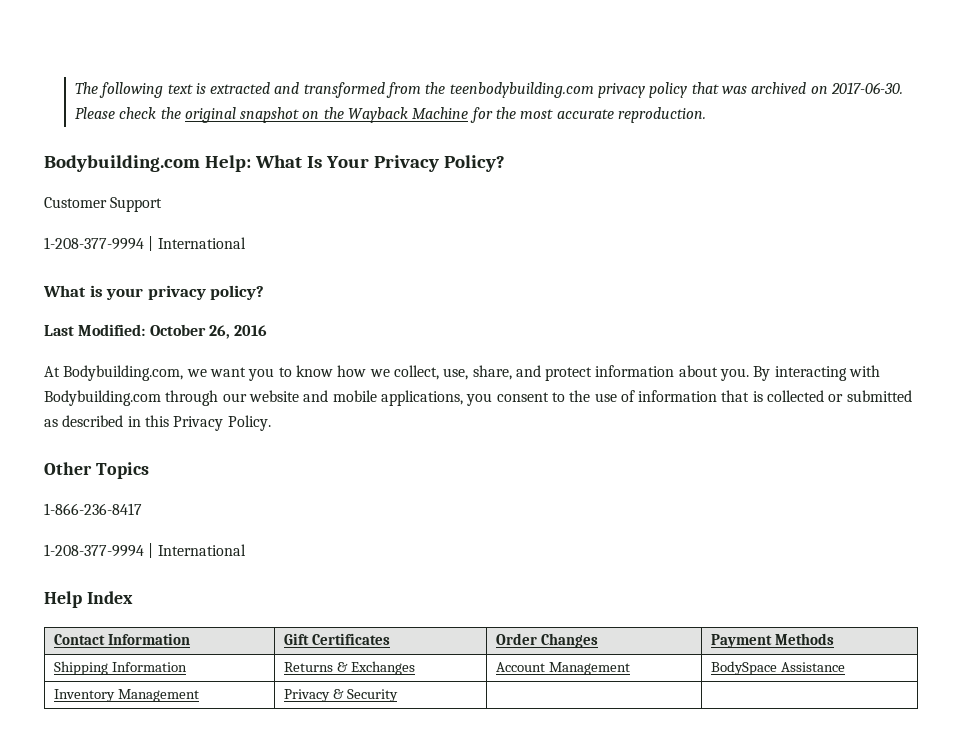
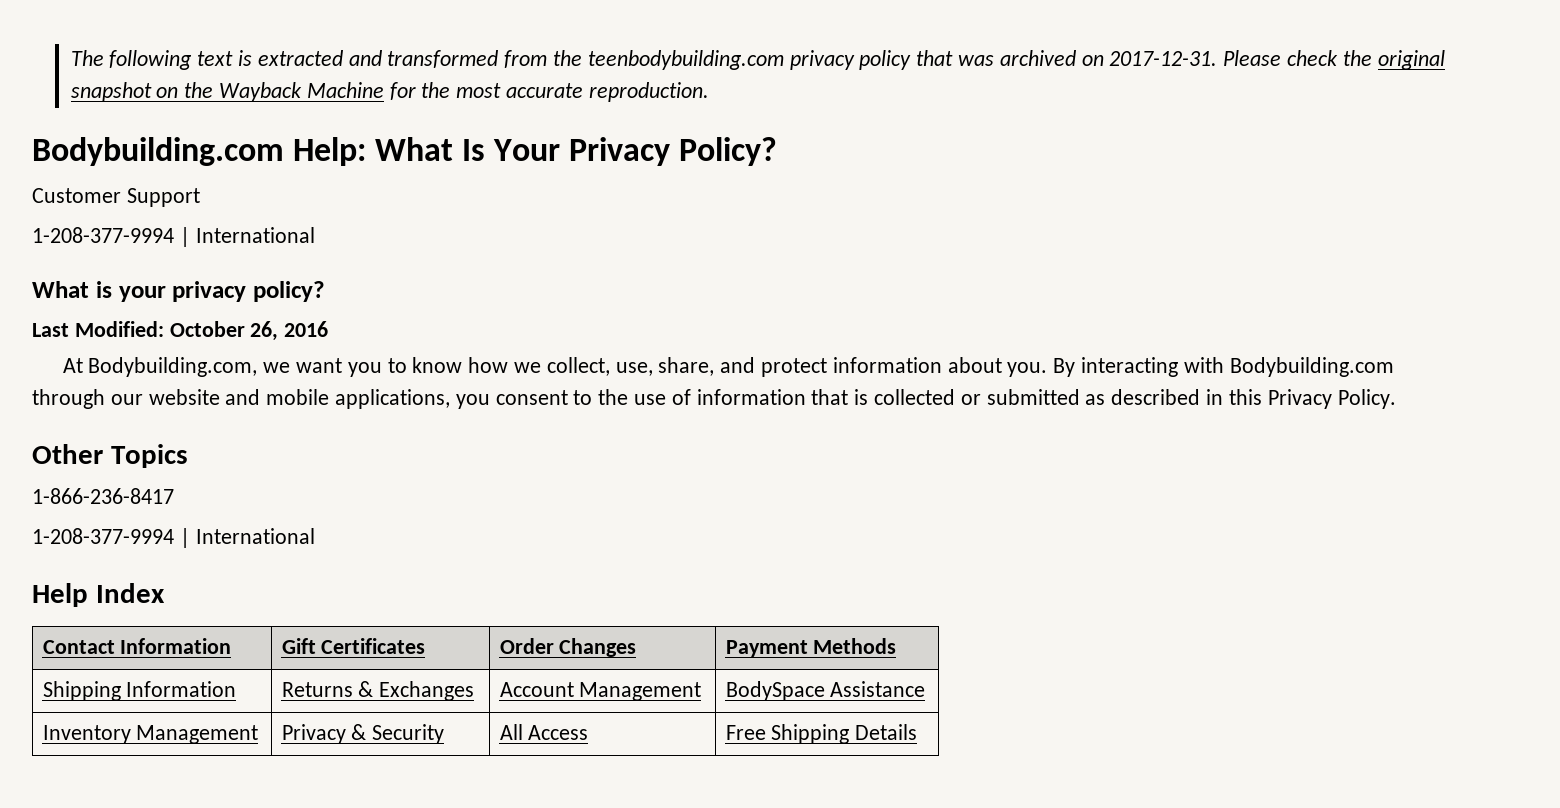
[830,82,903,94] 2017-06-30. -> [1109,51,1218,66] 2017-12-31.
(398, 695) | -> [499,724,589,740] [725,724,918,744] All Access | Free Shipping Details

